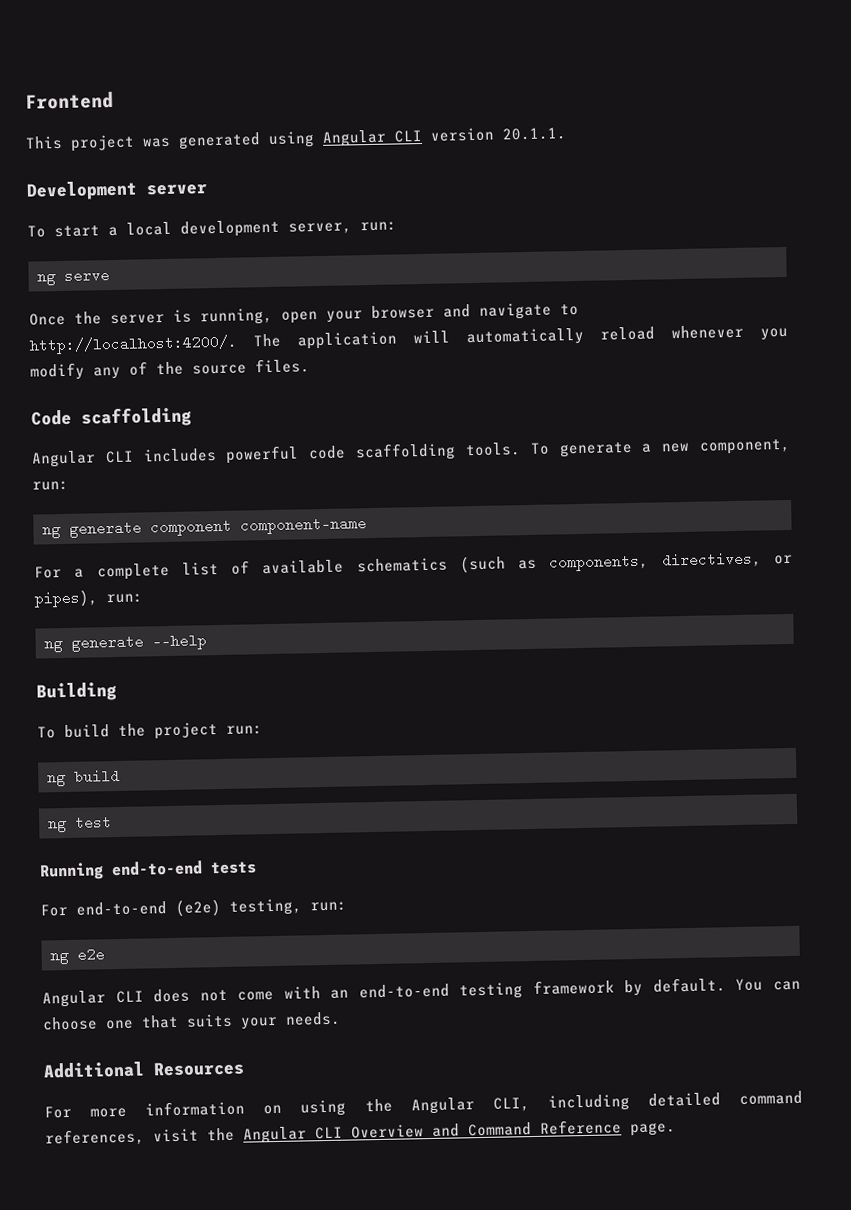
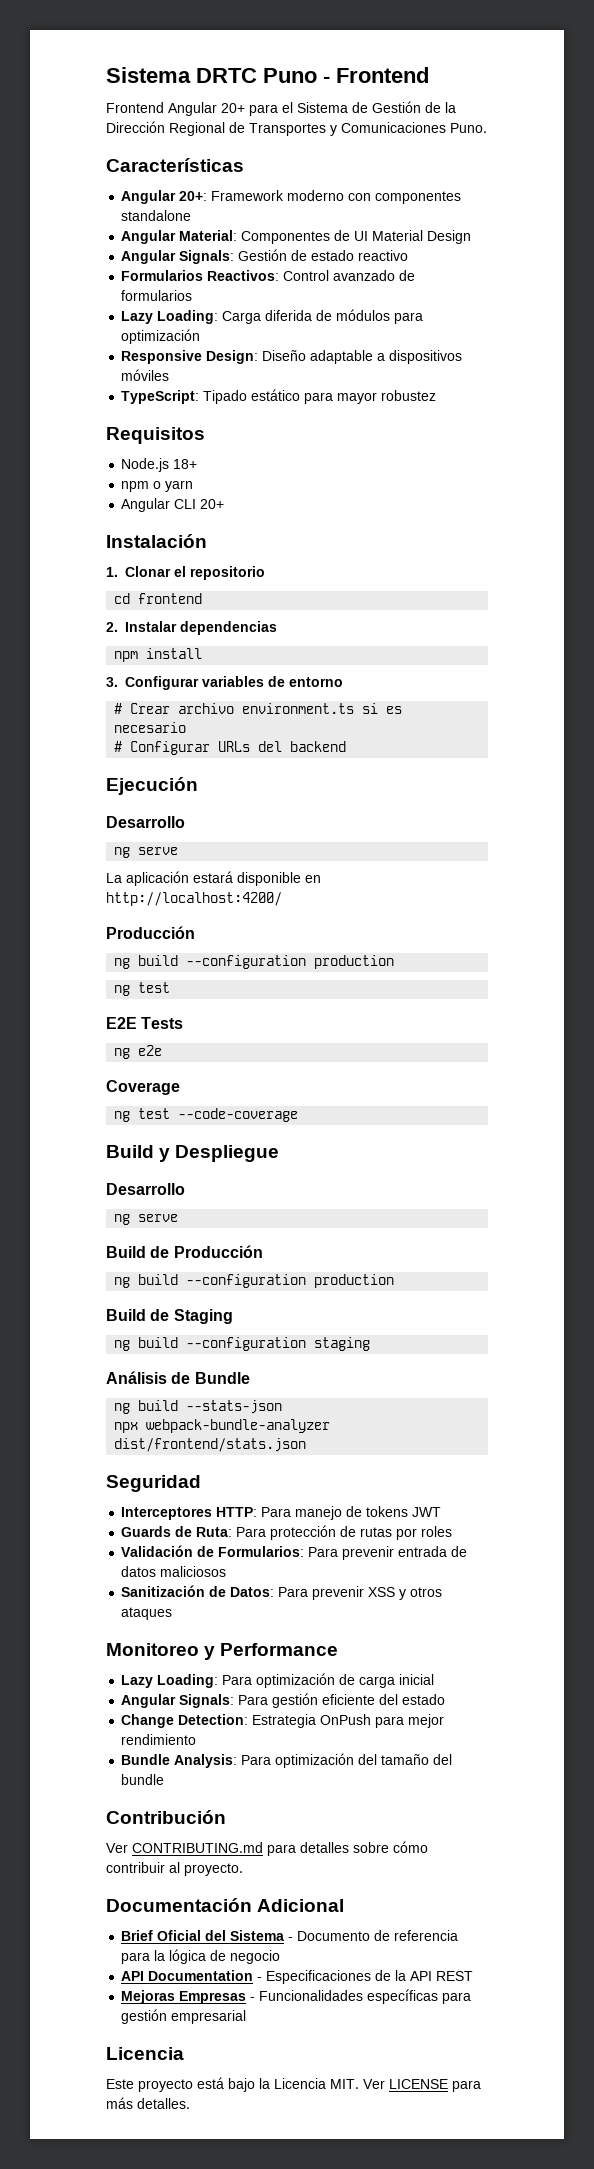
[24,90,114,110] [25,127,567,152] [26,180,208,201] [27,219,397,238] [37,268,110,286] [29,302,579,326] [29,324,788,355] [30,358,310,381] [31,406,192,428] [31,438,792,468] [32,480,69,491] [42,516,367,539] [34,551,793,581] [34,589,143,608] [44,633,207,653] [36,682,117,702] [37,722,263,740] [47,768,120,787] Frontend // This project was generated using Angular CLI version 20.1.1. // Development server // To start a local development server, run: // ng serve // Once the server is running, open your browser and navigate to http://localhost:4200/. The application will automatically reload whenever you modify any of the source files. // Code scaffolding // Angular CLI includes powerful code scaffolding tools. To generate a new component, run: // ng generate component component-name // For a complete list of available schematics (such as components, directives, or pipes), run: // ng generate --help // Building // To build the project run: // ng build -> [106,67,429,83] [106,101,456,116] [106,121,487,136] [106,158,244,172] [121,190,462,204] [121,210,192,221] [121,230,472,244] [121,249,409,264] [121,270,416,281] [121,290,193,301] [121,309,424,324] [121,329,201,344] [121,350,463,364] [121,369,170,381] [121,389,437,404] [106,427,205,444] [121,458,198,472] [121,480,194,492] [121,498,225,512] [106,534,207,548] [106,566,265,580] [114,593,203,604] [106,621,277,635] [114,648,203,662] [106,676,343,690] [114,703,403,714] [114,722,187,733] [114,741,347,755] [106,777,198,795] [106,816,185,828] [114,847,179,858] [106,871,321,886] [106,892,282,906] [106,926,195,939] [114,955,395,969] Sistema DRTC Puno - Frontend // Frontend Angular 20+ para el Sistema de Gestión de la Dirección Regional de Transportes y Comunicaciones Puno. // Características // Angular 20+: Framework moderno con componentes standalone // Angular Material: Componentes de UI Material Design // Angular Signals: Gestión de estado reactivo // Formularios Reactivos: Control avanzado de formularios // Lazy Loading: Carga diferida de módulos para optimización // Responsive Design: Diseño adaptable a dispositivos móviles // TypeScript: Tipado estático para mayor robustez // Requisitos // Node.js 18+ // npm o yarn // Angular CLI 20+ // Instalación // 1. Clonar el repositorio // cd frontend // 2. Instalar dependencias // npm install // 3. Configurar variables de entorno // # Crear archivo environment.ts si es necesario // # Configurar URLs del backend // Ejecución // Desarrollo // ng serve // La aplicación estará disponible en http://localhost:4200/ // Producción // ng build --configuration production
[39,860,257,881] [40,898,347,917] [50,947,105,965] [42,977,802,1008] [42,1011,341,1031] [43,1060,245,1079] [44,1090,804,1119] [45,1119,676,1147] Running end-to-end tests // For end-to-end (e2e) testing, run: // ng e2e // Angular CLI does not come with an end-to-end testing framework by default. You can choose one that suits your needs. // Additional Resources // For more information on using the Angular CLI, including detailed command references, visit the Angular CLI Overview and Command Reference page. -> [106,1017,184,1029] [114,1045,163,1059] [106,1080,180,1095] [114,1108,299,1122] [106,1145,280,1162] [106,1183,185,1195] [114,1214,179,1225] [106,1245,263,1258] [114,1274,395,1288] [106,1309,233,1324] [114,1337,371,1351] [106,1371,250,1384] [114,1400,283,1414] [114,1419,331,1433] [114,1438,307,1452] [106,1475,201,1492] [121,1506,442,1520] [121,1525,453,1540] [121,1545,468,1560] [121,1566,227,1577] [121,1585,443,1600] [121,1607,173,1620] [106,1643,339,1660] [121,1673,435,1688] [121,1693,446,1708] [121,1714,445,1728] [121,1734,197,1745] [121,1753,453,1768] [121,1774,165,1785] [106,1810,226,1824] [106,1841,428,1856] [106,1862,243,1876] [106,1898,345,1912] [121,1930,459,1941] [121,1949,281,1964] [121,1970,474,1984] [121,1989,472,2004] [121,2009,247,2024] [106,2047,184,2060] [106,2077,481,2092] [106,2097,190,2109] E2E Tests // ng e2e // Coverage // ng test --code-coverage // Build y Despliegue // Desarrollo // ng serve // Build de Producción // ng build --configuration production // Build de Staging // ng build --configuration staging // Análisis de Bundle // ng build --stats-json // npx webpack-bundle-analyzer dist/frontend/stats.json // Seguridad // Interceptores HTTP: Para manejo de tokens JWT // Guards de Ruta: Para protección de rutas por roles // Validación de Formularios: Para prevenir entrada de datos maliciosos // Sanitización de Datos: Para prevenir XSS y otros ataques // Monitoreo y Performance // Lazy Loading: Para optimización de carga inicial // Angular Signals: Para gestión eficiente del estado // Change Detection: Estrategia OnPush para mejor rendimiento // Bundle Analysis: Para optimización del tamaño del bundle // Contribución // Ver CONTRIBUTING.md para detalles sobre cómo contribuir al proyecto. // Documentación Adicional // Brief Oficial del Sistema - Documento de referencia para la lógica de negocio // API Documentation - Especificaciones de la API REST // Mejoras Empresas - Funcionalidades específicas para gestión empresarial // Licencia // Este proyecto está bajo la Licencia MIT. Ver LICENSE para más detalles.

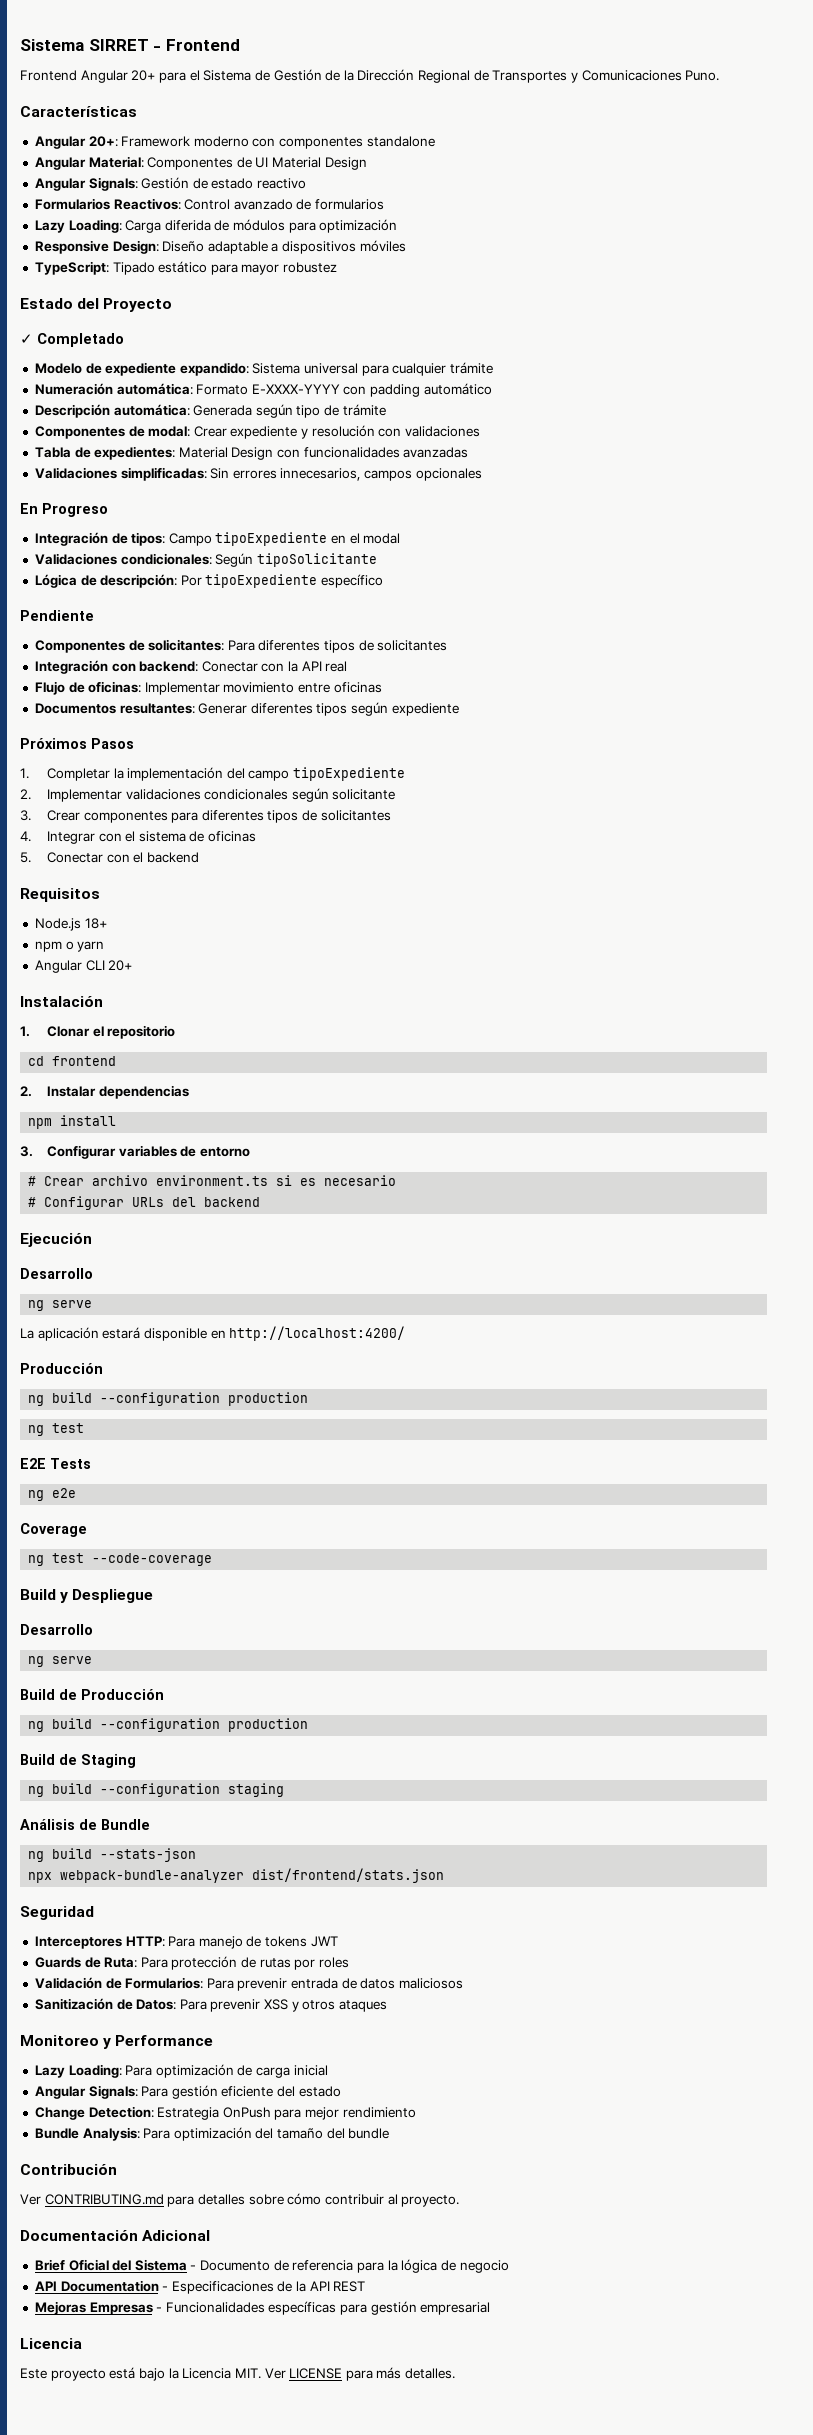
[106,67,317,83] Sistema DRTC Puno -> [20,39,149,51] Sistema SIRRET
(437, 395) none -> [20,298,173,312] [20,333,124,347] [34,362,494,376] [34,383,492,397] [34,404,386,418] [34,425,481,439] [34,446,469,460] [34,467,482,481] [20,503,108,517] [34,532,401,546] [34,553,377,567] [34,574,384,588] [20,610,94,621] [34,639,448,653] [34,660,348,674] [34,681,382,695] [34,702,459,716] [20,738,134,749] [20,767,406,781] [20,788,396,802] [20,810,391,823] [20,831,257,844] [20,852,199,863] // Estado del Proyecto // ✓ Completado // Modelo de expediente expandido: Sistema universal para cualquier trámite // Numeración automática: Formato E-XXXX-YYYY con padding automático // Descripción automática: Generada según tipo de trámite // Componentes de modal: Crear expediente y resolución con validaciones // Tabla de expedientes: Material Design con funcionalidades avanzadas // Validaciones simplificadas: Sin errores innecesarios, campos opcionales // En Progreso // Integración de tipos: Campo tipoExpediente en el modal // Validaciones condicionales: Según tipoSolicitante // Lógica de descripción: Por tipoExpediente específico // Pendiente // Componentes de solicitantes: Para diferentes tipos de solicitantes // Integración con backend: Conectar con la API real // Flujo de oficinas: Implementar movimiento entre oficinas // Documentos resultantes: Generar diferentes tipos según expediente // Próximos Pasos // 1. Completar la implementación del campo tipoExpediente // 2. Implementar validaciones condicionales según solicitante // 3. Crear componentes para diferentes tipos de solicitantes // 4. Integrar con el sistema de oficinas // 5. Conectar con el backend

